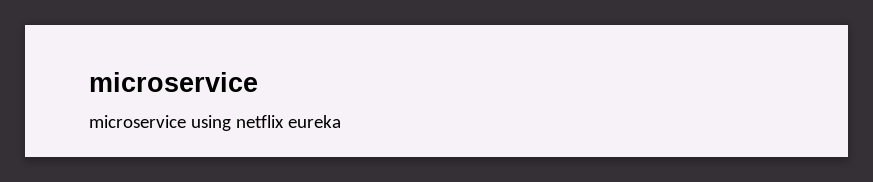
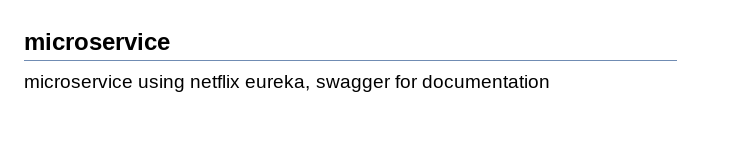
[287,115,341,128] eureka -> [245,75,550,92] eureka, swagger for documentation

